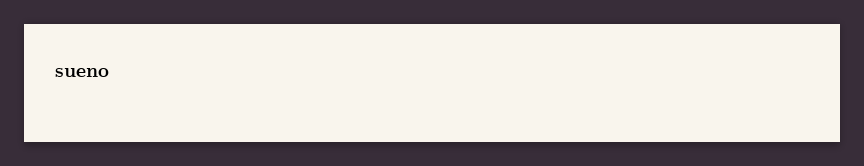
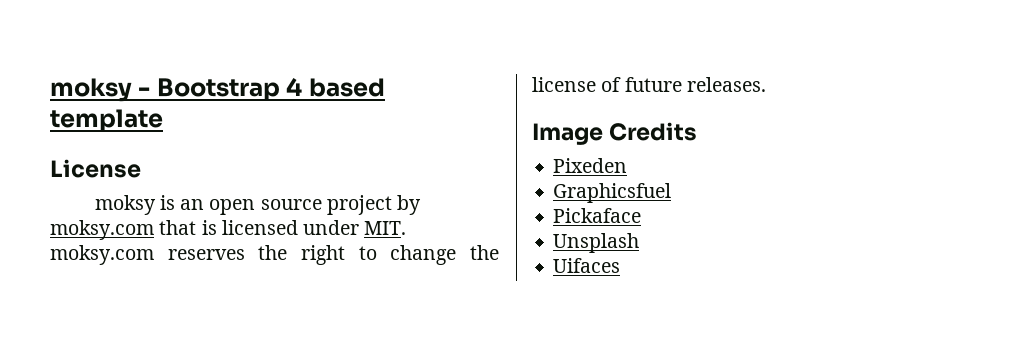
[55,68,109,77] sueno -> [50,77,385,102] [50,109,163,132] [50,159,141,178] [94,195,422,215] [50,220,407,240] [50,245,500,265] [532,77,766,92] [532,122,698,145] [553,158,628,173] [553,183,672,203] [553,208,642,223] [553,233,640,253] [553,258,621,273] moksy - Bootstrap 4 based template // License // moksy is an open source project by moksy.com that is licensed under MIT. moksy.com reserves the right to change the license of future releases. // Image Credits // Pixeden // Graphicsfuel // Pickaface // Unsplash // Uifaces

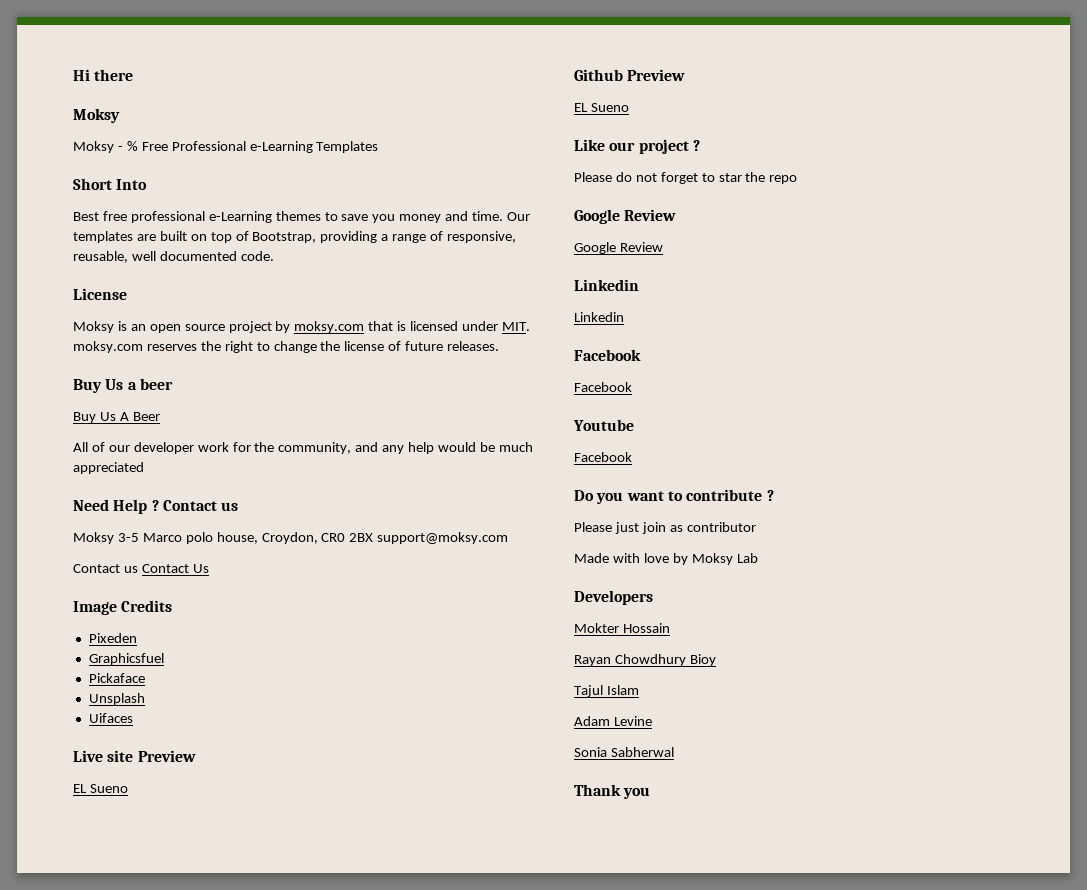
[50,77,385,102] [50,109,163,132] moksy - Bootstrap 4 based template -> [73,69,134,81] [73,108,120,123] [73,141,379,153] [73,178,148,190] [73,211,531,223] [73,231,517,243] [73,251,274,263] Hi there // Moksy // Moksy - % Free Professional e-Learning Templates // Short Into // Best free professional e-Learning themes to save you money and time. Our templates are built on top of Bootstrap, providing a range of responsive, reusable, well documented code.
[94,195,156,215] moksy -> [73,321,114,333] Moksy
(766, 84) none -> [73,378,173,393] [73,412,160,423] [73,442,533,454] [73,462,144,474] [73,499,239,514] [73,532,509,544] [73,564,209,573] // Buy Us a beer // Buy Us A Beer // All of our developer work for the community, and any help would be much appreciated // Need Help ? Contact us // Moksy 3-5 Marco polo house, Croydon, CR0 2BX support@moksy.com // Contact us Contact Us
(621, 265) none -> [73,750,196,762] [73,784,128,793] [574,69,686,81] [574,103,629,112] [574,139,700,154] [574,172,798,184] [574,209,677,224] [574,242,663,254] [574,279,639,291] [574,312,624,322] [574,349,641,361] [574,382,632,392] [573,419,634,431] [574,452,632,462] [574,489,774,504] [574,522,756,534] [574,553,758,565] [574,590,653,605] [574,623,670,633] [574,654,716,666] [574,685,639,697] [574,716,652,726] [574,747,674,757] [574,784,651,799] // Live site Preview // EL Sueno // Github Preview // EL Sueno // Like our project ? // Please do not forget to star the repo // Google Review // Google Review // Linkedin // Linkedin // Facebook // Facebook // Youtube // Facebook // Do you want to contribute ? // Please just join as contributor // Made with love by Moksy Lab // Developers // Mokter Hossain // Rayan Chowdhury Bioy // Tajul Islam // Adam Levine // Sonia Sabherwal // Thank you

